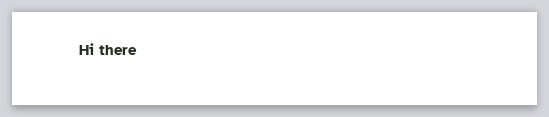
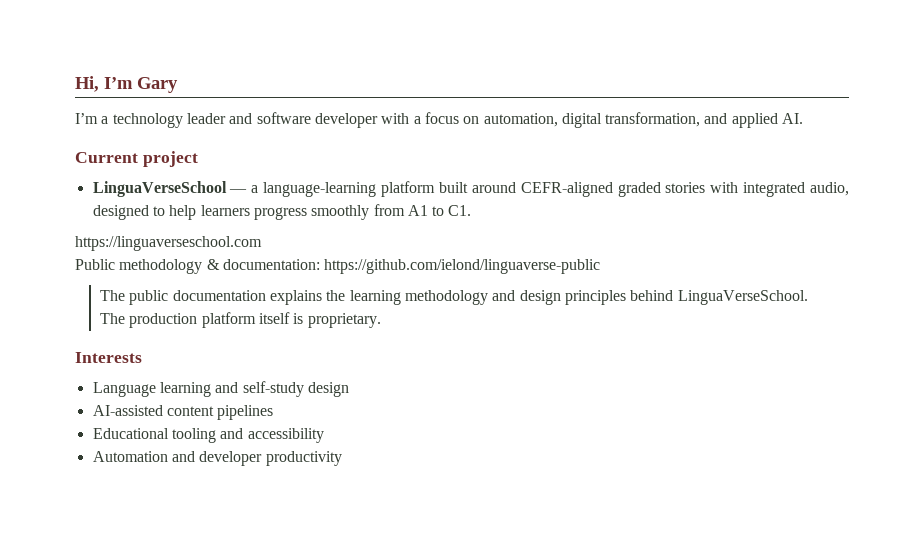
[79,43,137,55] Hi there -> [75,76,178,93] [75,112,804,128] [75,151,198,167] [92,181,850,197] [92,204,472,220] [75,236,262,251] [75,259,601,274] [100,290,808,305] [100,312,381,328] [75,352,142,363] [92,381,349,397] [92,405,274,420] [92,428,324,443] [92,451,342,466] Hi, I’m Gary // I’m a technology leader and software developer with a focus on automation, digital transformation, and applied AI. // Current project // LinguaVerseSchool — a language-learning platform built around CEFR-aligned graded stories with integrated audio, designed to help learners progress smoothly from A1 to C1. // https://linguaverseschool.com // Public methodology & documentation: https://github.com/ielond/linguaverse-public // The public documentation explains the learning methodology and design principles behind LinguaVerseSchool. // The production platform itself is proprietary. // Interests // Language learning and self-study design // AI-assisted content pipelines // Educational tooling and accessibility // Automation and developer productivity

